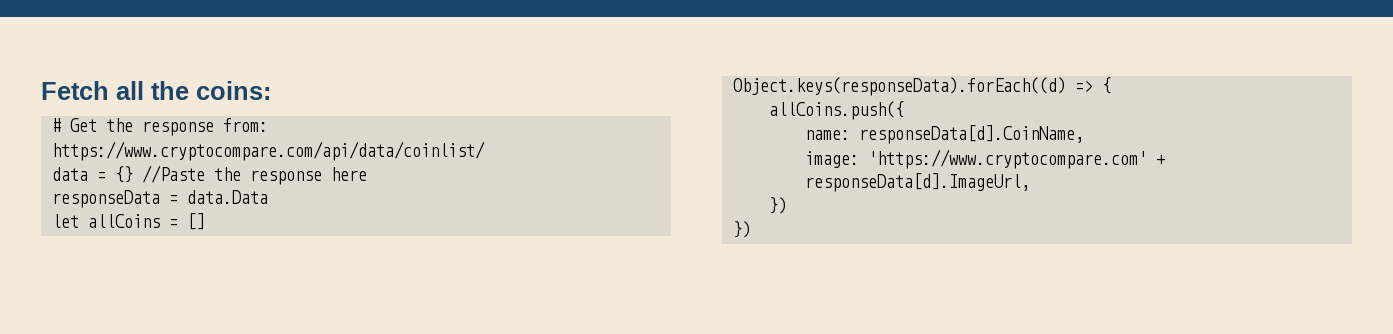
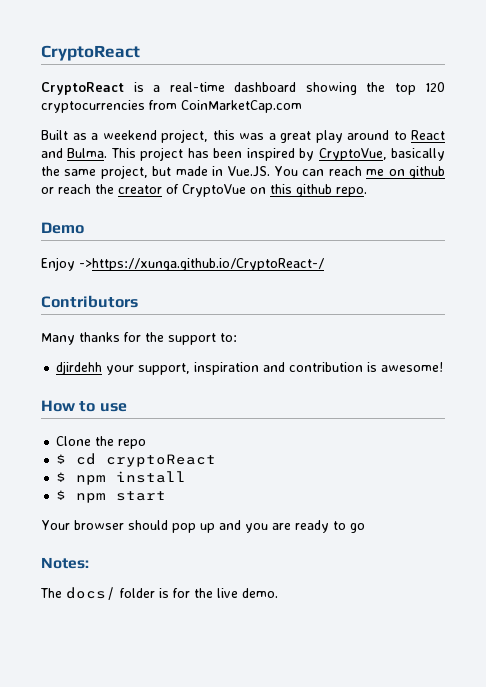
[41,81,271,100] [52,118,269,136] [52,141,486,161] [52,165,368,185] [52,190,269,208] [52,213,206,230] [733,77,1112,96] [769,101,905,120] [805,125,1085,144] [805,149,1166,169] [805,173,1031,192] [769,197,788,214] [733,221,752,238] Fetch all the coins: // # Get the response from: https://www.cryptocompare.com/api/data/coinlist/ // data = {} //Paste the response here // responseData = data.Data // let allCoins = [] // Object.keys(responseData).forEach((d) => { // allCoins.push({ // name: responseData[d].CoinName, // image: 'https://www.cryptocompare.com' + responseData[d].ImageUrl, // }) // }) -> [41,45,140,61] [41,82,445,95] [41,100,302,113] [41,129,445,143] [41,147,446,161] [41,165,446,179] [41,184,367,197] [41,222,84,234] [41,257,324,271] [41,295,138,308] [41,332,237,345] [56,361,444,375] [41,400,127,412] [56,436,147,449] [56,453,217,467] [56,471,187,485] [56,490,167,503] [41,520,365,533] [41,557,89,569] [40,587,278,600] CryptoReact // CryptoReact is a real-time dashboard showing the top 120 cryptocurrencies from CoinMarketCap.com // Built as a weekend project, this was a great play around to React and Bulma. This project has been inspired by CryptoVue, basically the same project, but made in Vue.JS. You can reach me on github or reach the creator of CryptoVue on this github repo. // Demo // Enjoy ->https://xunga.github.io/CryptoReact-/ // Contributors // Many thanks for the support to: // djirdehh your support, inspiration and contribution is awesome! // How to use // Clone the repo // $ cd cryptoReact // $ npm install // $ npm start // Your browser should pop up and you are ready to go // Notes: // The docs/ folder is for the live demo.

